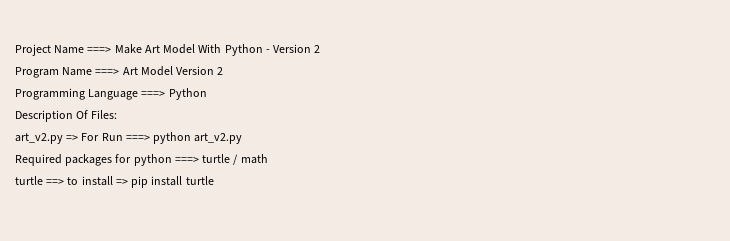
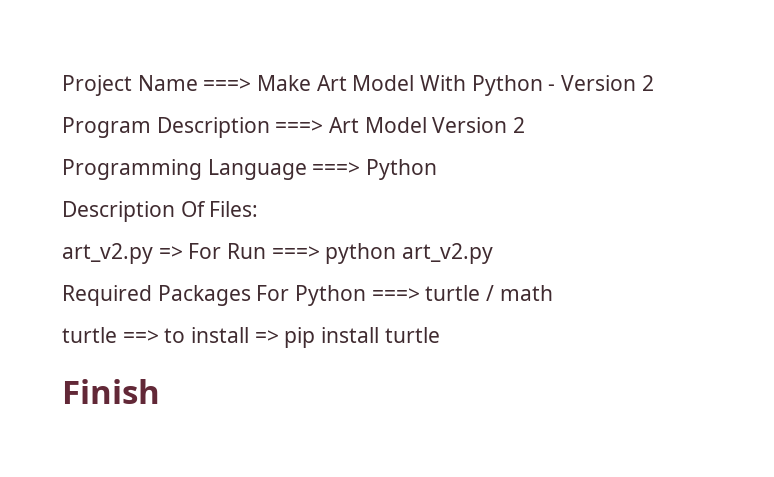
[62,67,93,76] Name -> [156,117,270,138] Description
[65,154,172,166] packages for python -> [157,285,367,306] Packages For Python
(214, 180) none -> [62,379,160,404] // Finish

